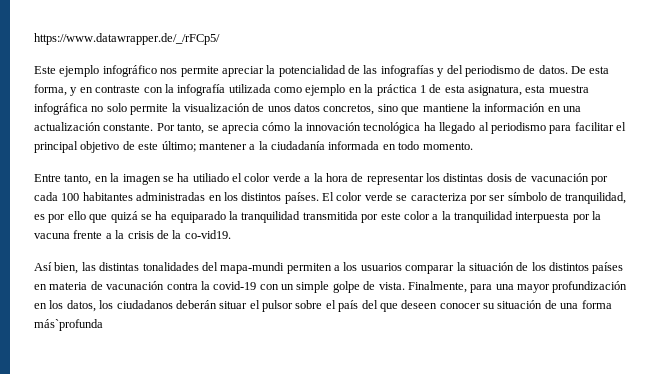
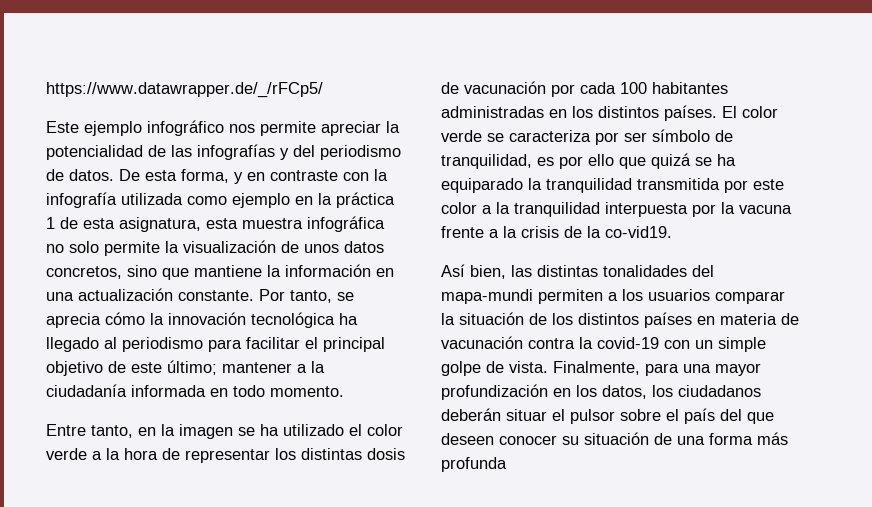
[192,173,229,182] utiliado -> [283,424,344,436] utilizado
[34,319,103,331] más`profunda -> [757,432,788,445] [441,457,507,472] más profunda

